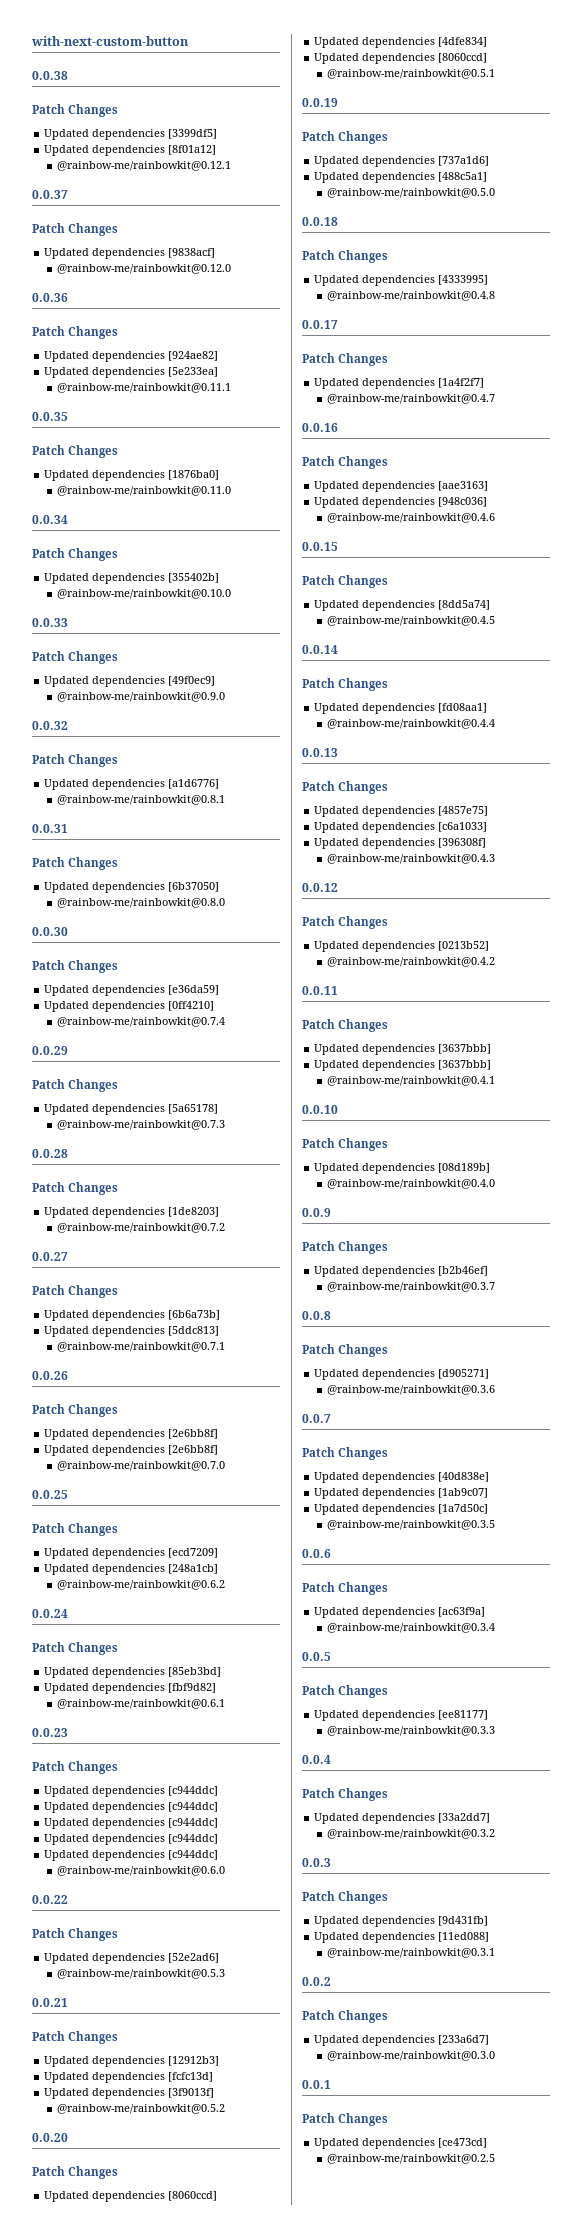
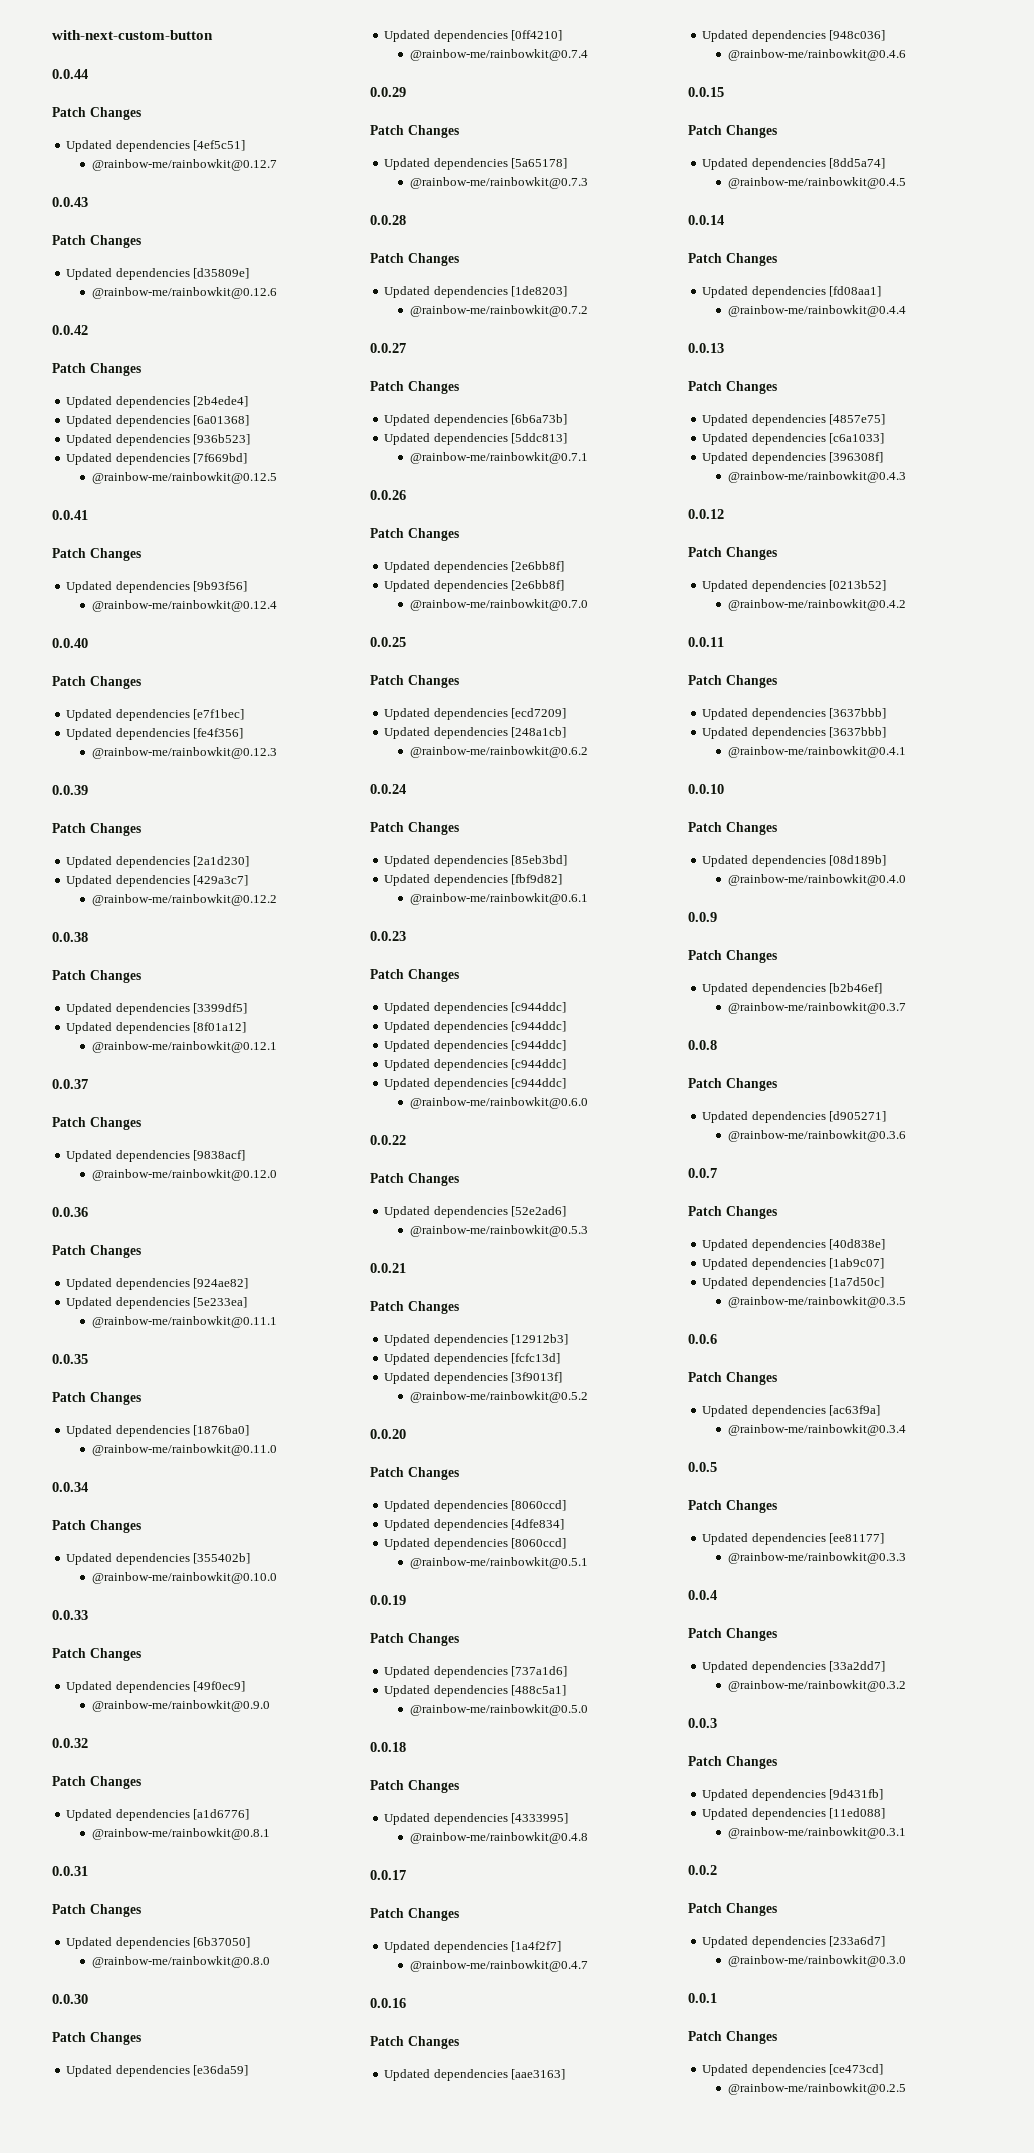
(189, 41) none -> [52,69,88,79] [52,107,141,120] [66,140,246,152] [91,159,277,171] [52,197,88,207] [52,235,141,248] [66,268,250,280] [91,287,277,299] [52,325,88,335] [52,363,141,376] [66,396,249,408] [66,415,250,427] [66,434,251,446] [66,453,248,465] [91,472,277,484] [52,510,88,520] [52,548,141,561] [66,581,248,593] [91,600,277,612] [52,638,88,648] [52,676,141,689] [66,709,245,721] [66,728,244,740] [91,747,277,759] [52,785,88,795] [52,823,141,836] [66,856,250,868] [66,875,249,887] [91,894,277,906] // 0.0.44 // Patch Changes // Updated dependencies [4ef5c51] // @rainbow-me/rainbowkit@0.12.7 // 0.0.43 // Patch Changes // Updated dependencies [d35809e] // @rainbow-me/rainbowkit@0.12.6 // 0.0.42 // Patch Changes // Updated dependencies [2b4ede4] // Updated dependencies [6a01368] // Updated dependencies [936b523] // Updated dependencies [7f669bd] // @rainbow-me/rainbowkit@0.12.5 // 0.0.41 // Patch Changes // Updated dependencies [9b93f56] // @rainbow-me/rainbowkit@0.12.4 // 0.0.40 // Patch Changes // Updated dependencies [e7f1bec] // Updated dependencies [fe4f356] // @rainbow-me/rainbowkit@0.12.3 // 0.0.39 // Patch Changes // Updated dependencies [2a1d230] // Updated dependencies [429a3c7] // @rainbow-me/rainbowkit@0.12.2

